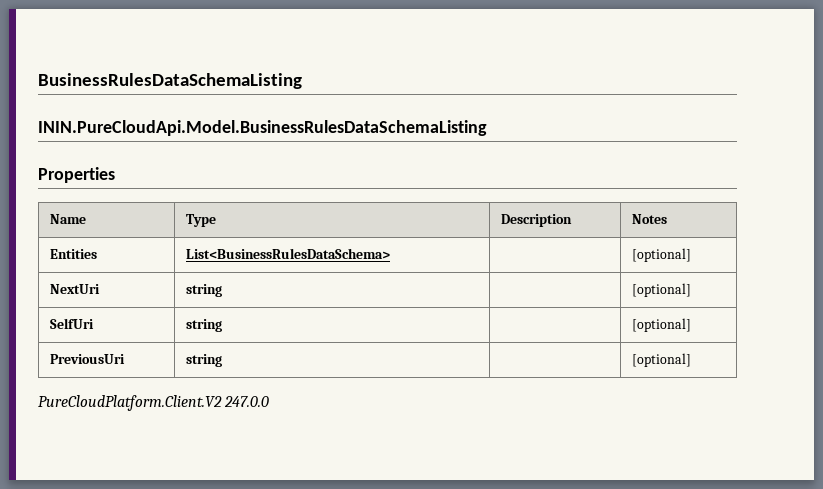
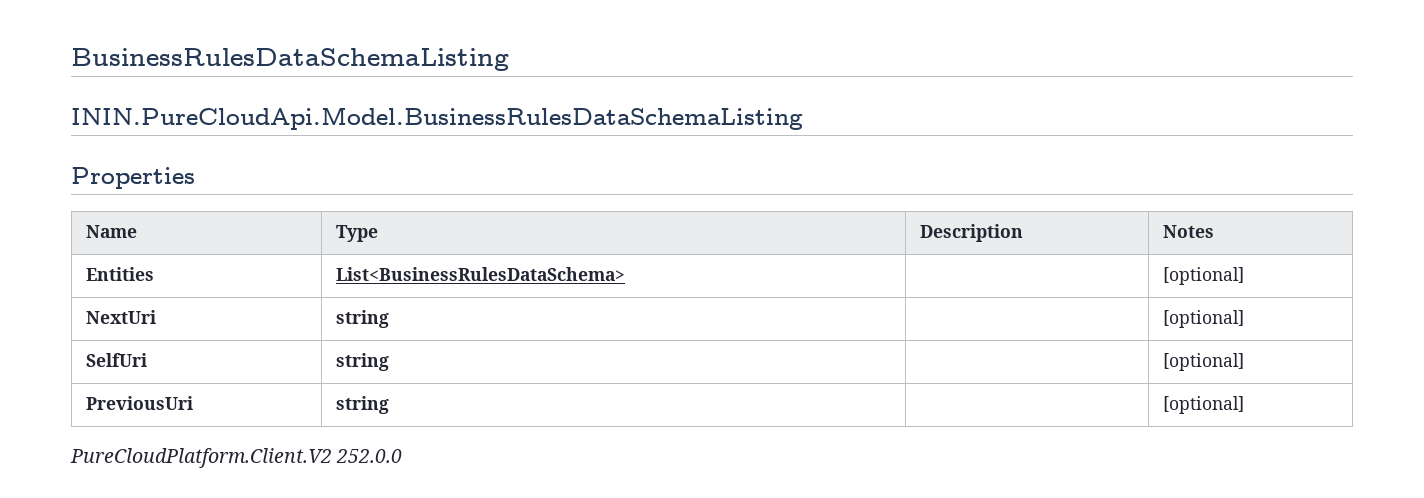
[224,396,270,407] 247.0.0 -> [336,449,403,463] 252.0.0

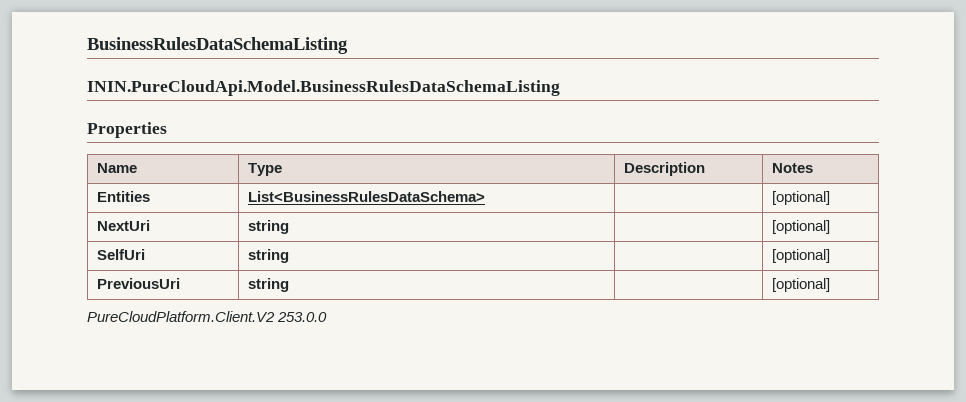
[336,449,403,463] 252.0.0 -> [277,312,328,322] 253.0.0

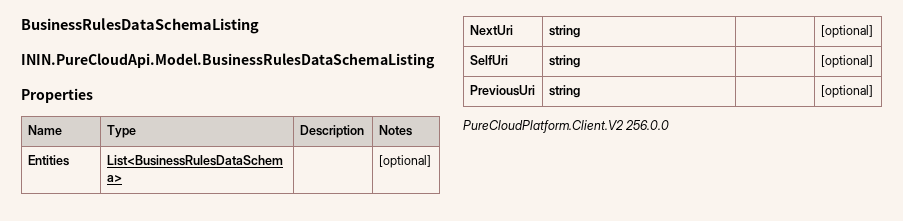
[277,312,328,322] 253.0.0 -> [625,120,670,130] 256.0.0

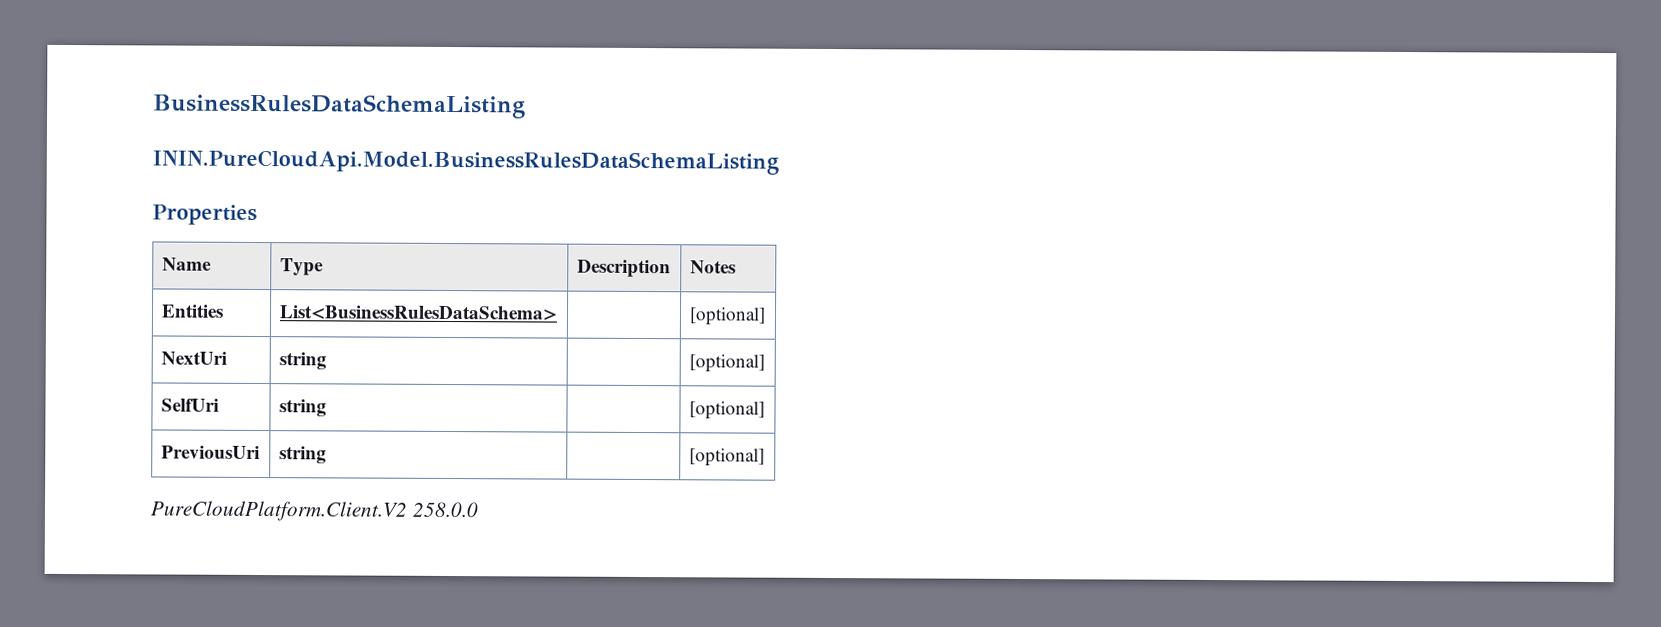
[625,120,670,130] 256.0.0 -> [411,501,479,518] 258.0.0

